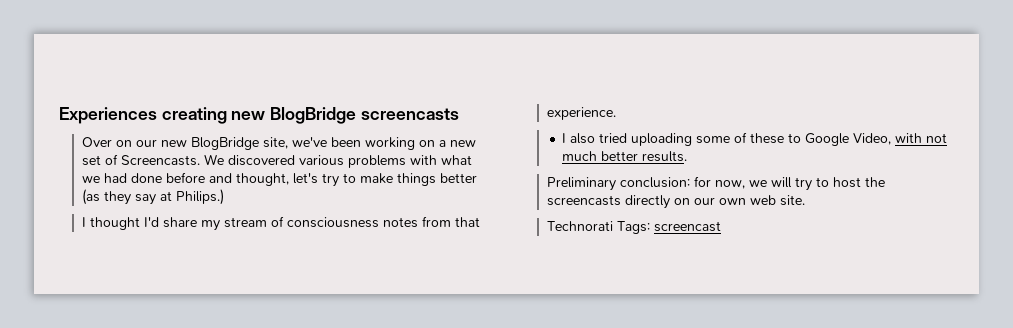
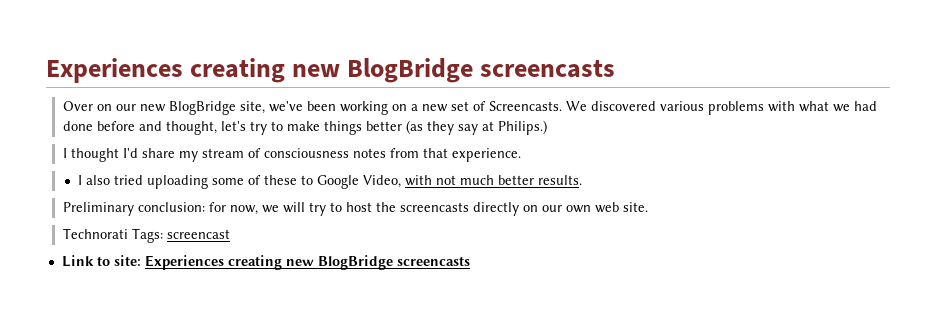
(721, 226) none -> [61,255,470,270] // Link to site: Experiences creating new BlogBridge screencasts

